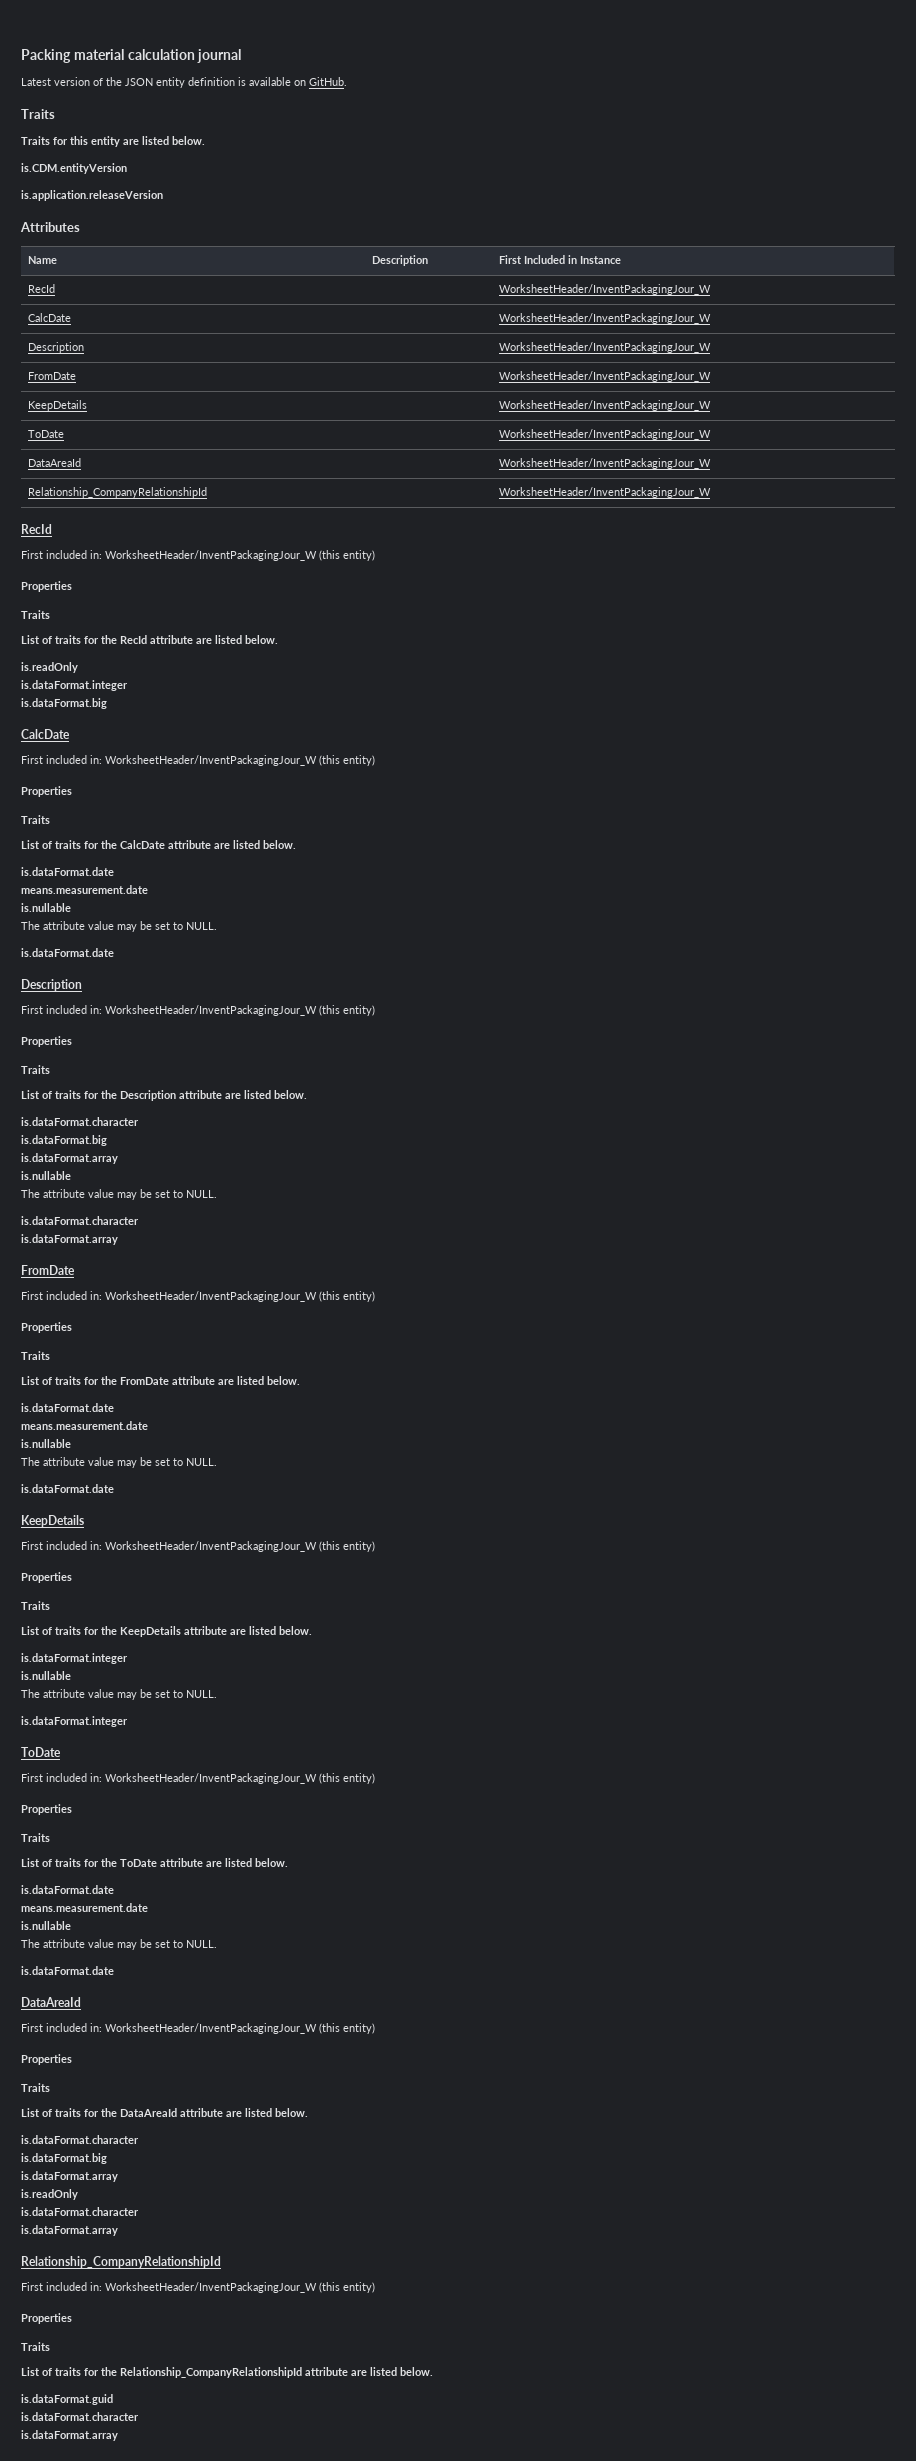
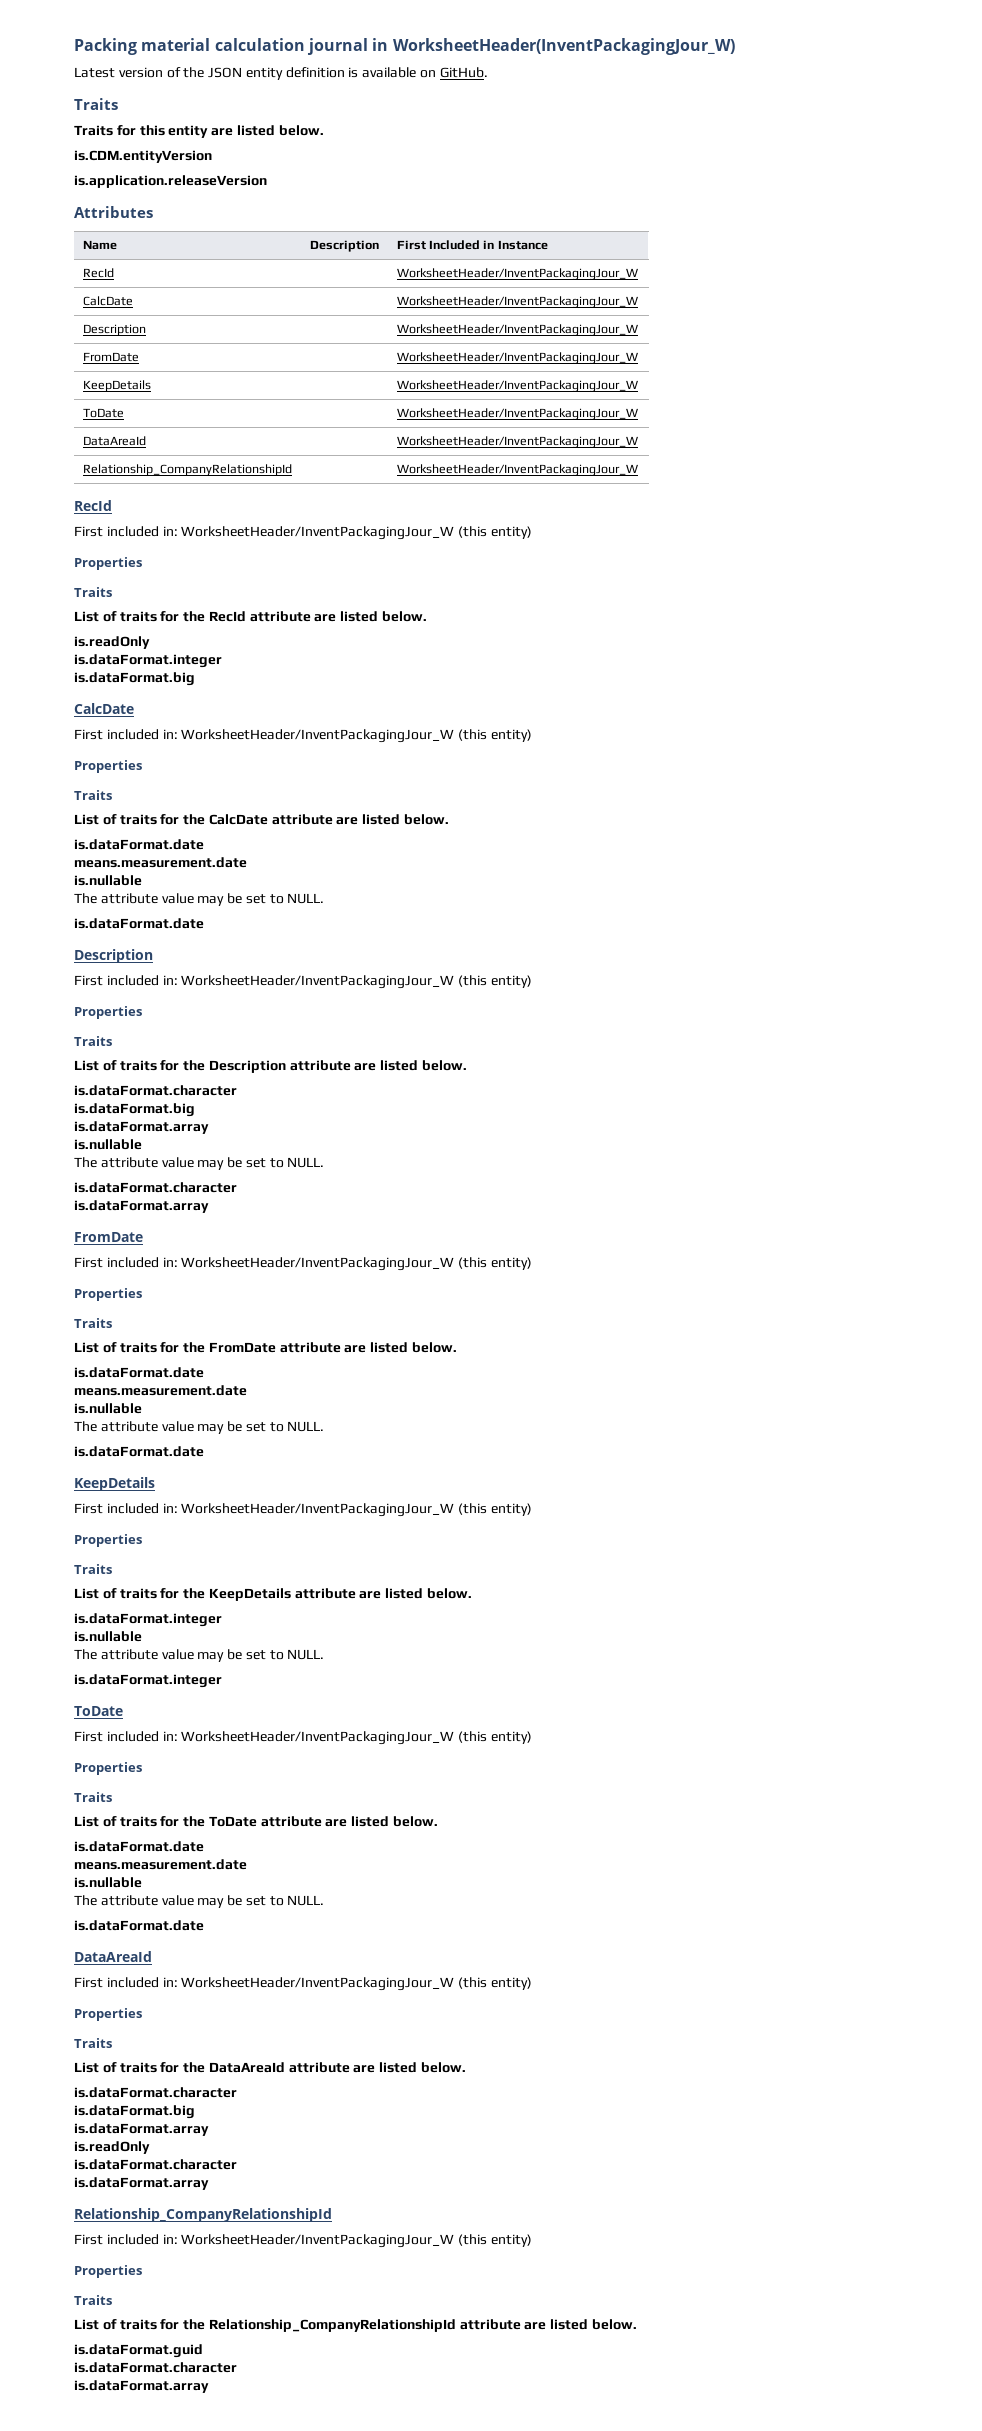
(242, 56) none -> [372,38,735,55] in WorksheetHeader(InventPackagingJour_W)

